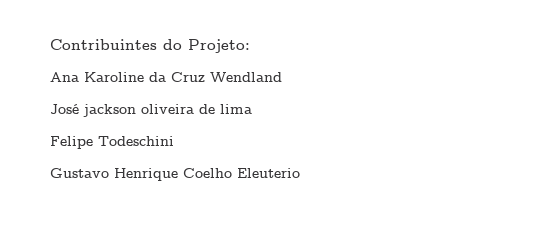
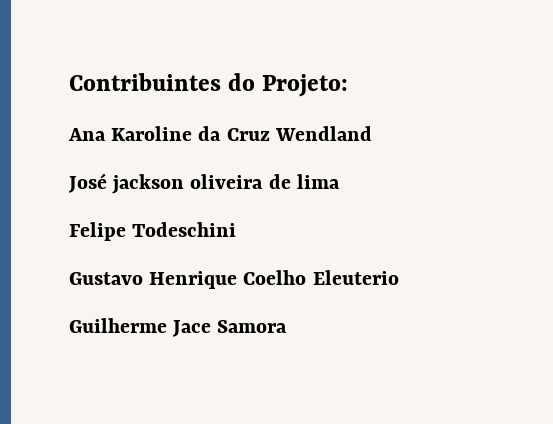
(300, 173) none -> [69,318,288,337] // Guilherme Jace Samora

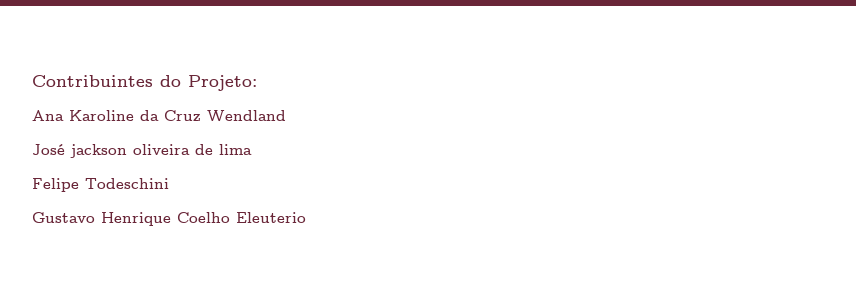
[69,318,288,337] // Guilherme Jace Samora -> (306, 217) none

